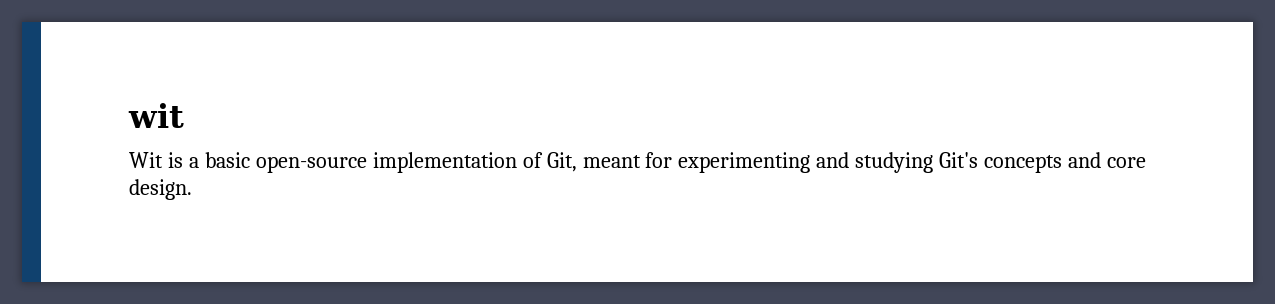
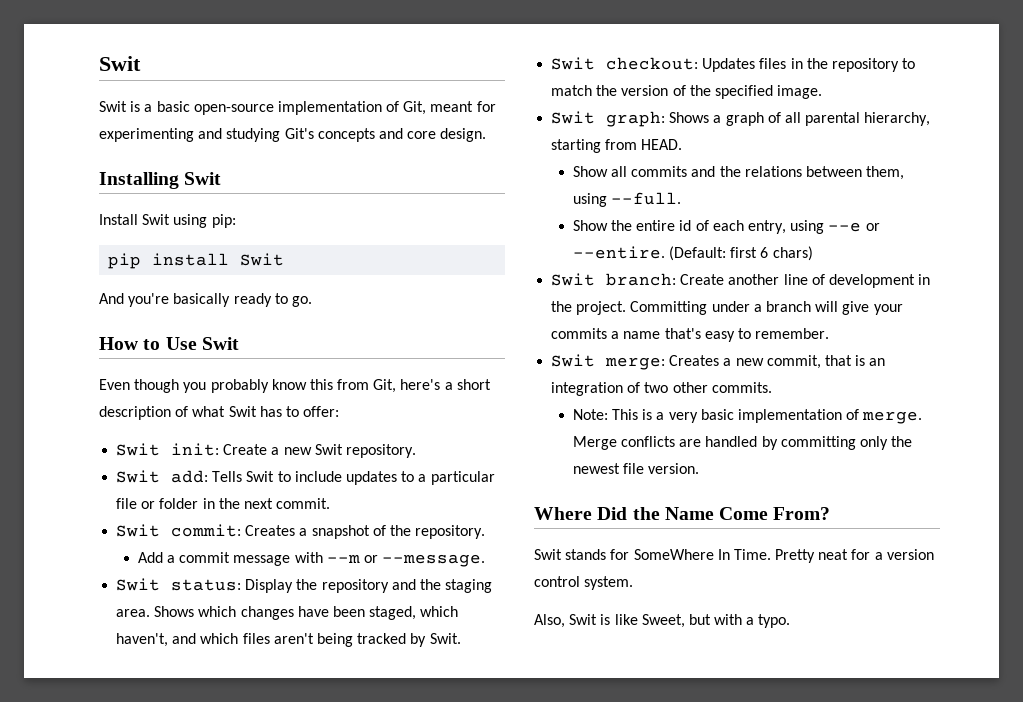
[128,103,184,128] [129,152,163,168] wit // Wit -> [99,56,141,71] [99,101,127,112] Swit // Swit
(192, 189) none -> [99,172,222,189] [99,214,236,228] [108,253,285,269] [99,293,312,307] [99,337,239,350] [99,379,491,393] [99,406,340,420] [116,443,416,458] [116,470,495,485] [116,498,331,509] [116,524,486,539] [137,552,486,567] [116,578,493,593] [116,606,459,620] [116,633,461,647] [551,57,916,72] [551,85,823,99] [551,111,931,127] [551,139,683,153] [572,166,905,180] [572,192,682,207] [572,220,880,234] [572,246,813,261] [551,273,931,288] [551,301,903,315] [551,328,830,342] [551,354,886,370] [551,382,772,396] [572,409,923,424] [572,436,913,450] [572,463,700,474] [534,507,831,520] [534,549,934,563] [534,576,634,590] [534,614,791,628] // Installing Swit // Install Swit using pip: // pip install Swit // And you're basically ready to go. // How to Use Swit // Even though you probably know this from Git, here's a short description of what Swit has to offer: // Swit init: Create a new Swit repository. // Swit add: Tells Swit to include updates to a particular file or folder in the next commit. // Swit commit: Creates a snapshot of the repository. // Add a commit message with --m or --message. // Swit status: Display the repository and the staging area. Shows which changes have been staged, which haven't, and which files aren't being tracked by Swit. // Swit checkout: Updates files in the repository to match the version of the specified image. // Swit graph: Shows a graph of all parental hierarchy, starting from HEAD. // Show all commits and the relations between them, using --full. // Show the entire id of each entry, using --e or --entire. (Default: first 6 chars) // Swit branch: Create another line of development in the project. Committing under a branch will give your commits a name that's easy to remember. // Swit merge: Creates a new commit, that is an integration of two other commits. // Note: This is a very basic implementation of merge. Merge conflicts are handled by committing only the newest file version. // Where Did the Name Come From? // Swit stands for SomeWhere In Time. Pretty neat for a version control system. // Also, Swit is like Sweet, but with a typo.

